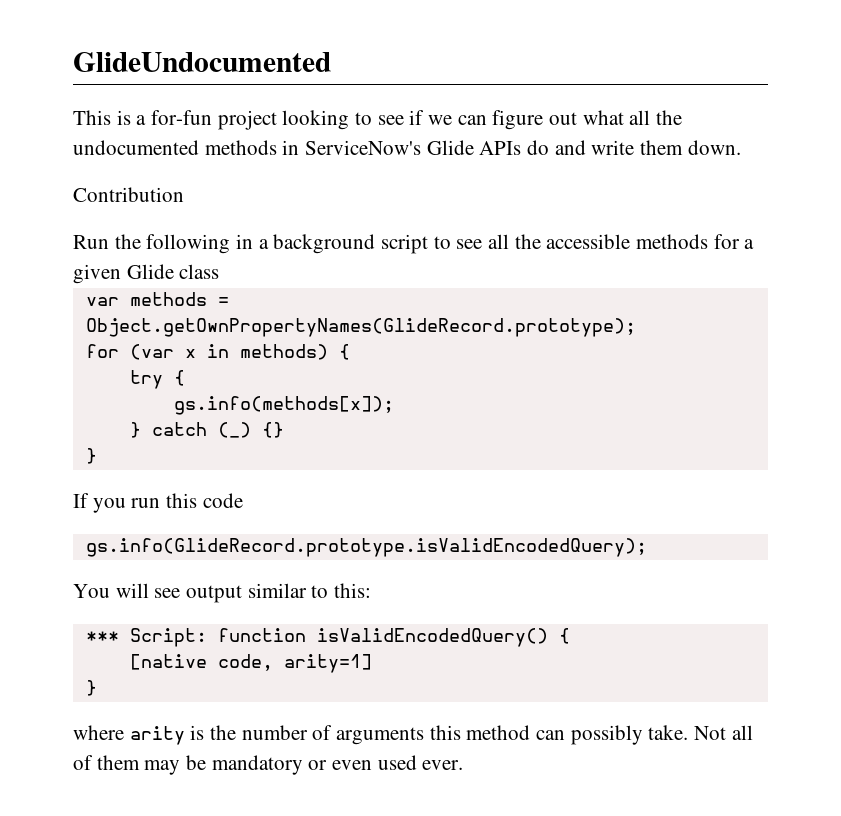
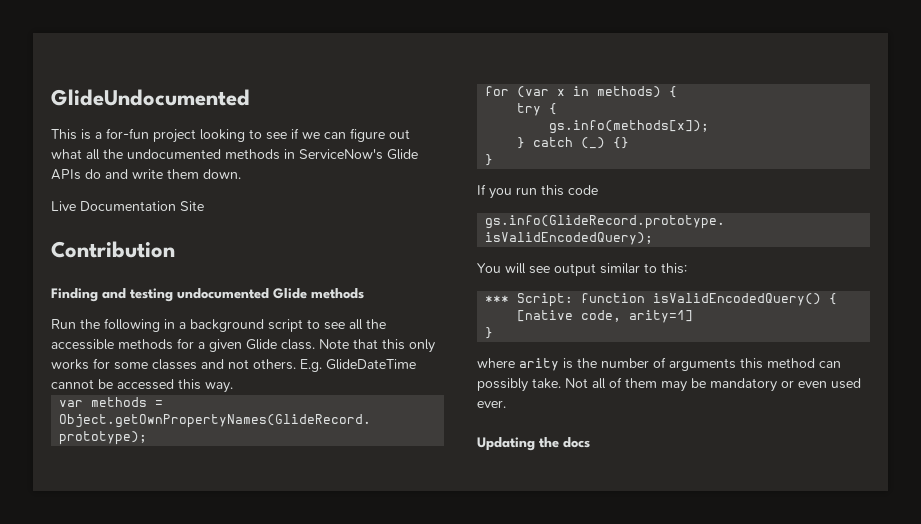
[73,187,184,202] Contribution -> [51,201,204,211] [51,241,175,258] [51,288,364,302] Live Documentation Site // Contribution // Finding and testing undocumented Glide methods
[179,264,220,279] class -> [281,339,435,353] [51,358,416,372] [51,379,233,393] class. Note that this only works for some classes and not others. E.g. GlideDateTime cannot be accessed this way.
(464, 765) none -> [477,437,590,451] // Updating the docs

